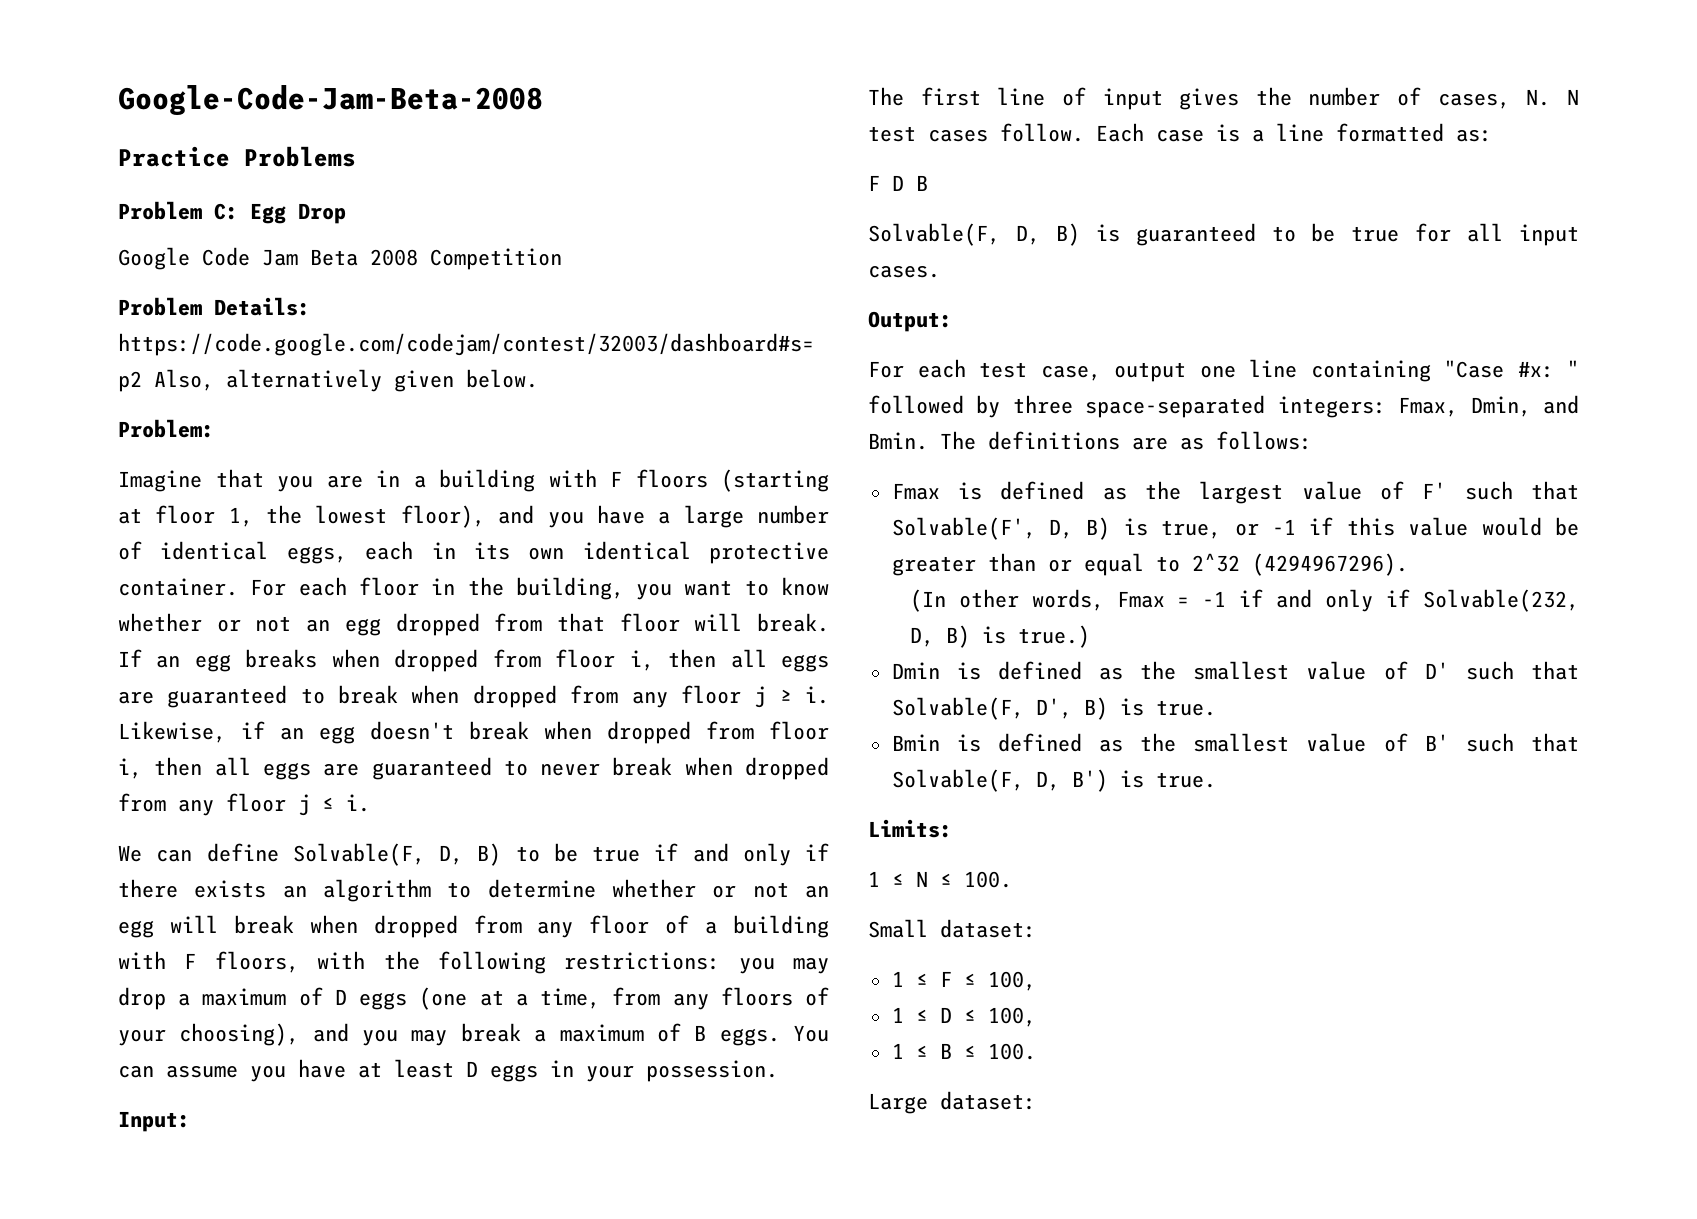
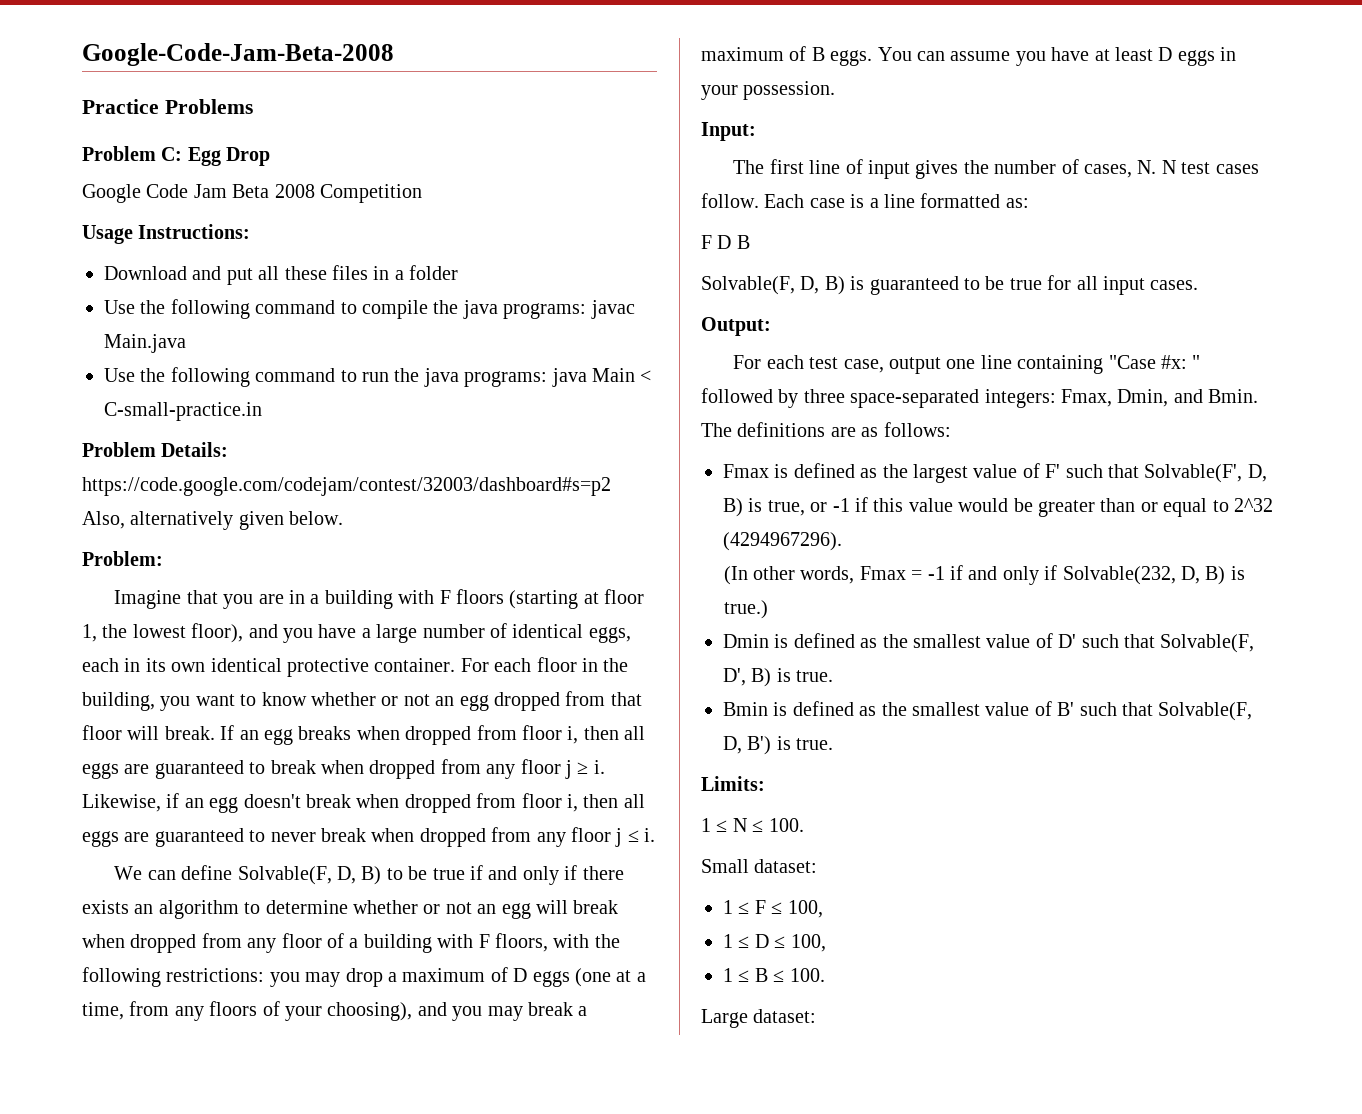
(562, 259) none -> [82,224,251,244] [104,265,459,285] [104,299,635,319] [104,334,186,353] [104,367,652,387] [104,402,262,421] // Usage Instructions: // Download and put all these files in a folder // Use the following command to compile the java programs: javac Main.java // Use the following command to run the java programs: java Main < C-small-practice.in

